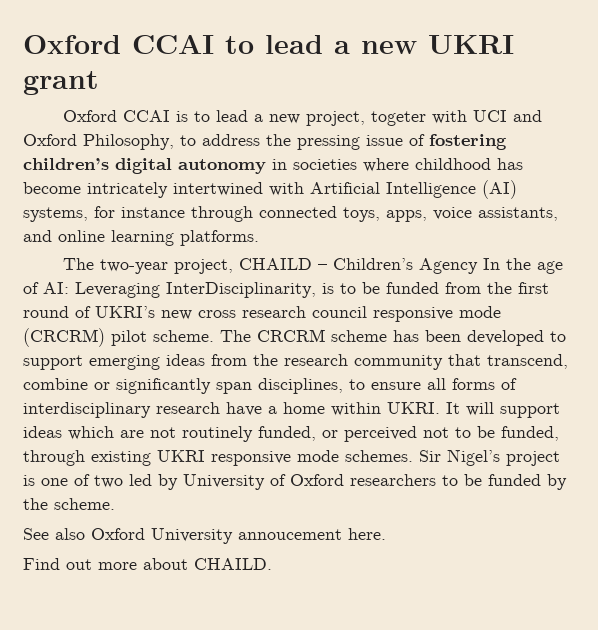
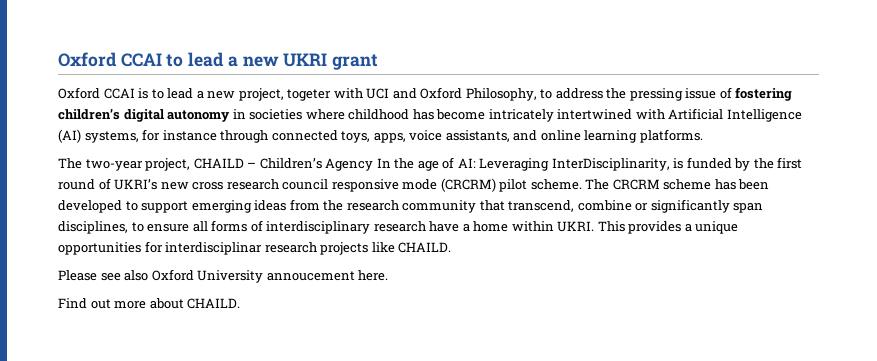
[340,282,481,294] to be funded from -> [686,157,751,171] funded by
[446,402,560,418] [23,426,559,442] [23,449,560,466] [23,474,567,490] [23,498,115,510] [23,528,49,540] It will support ideas which are not routinely funded, or perceived not to be funded, through existing UKRI responsive mode schemes. Sir Nigel’s project is one of two led by University of Oxford researchers to be funded by the scheme. // See -> [597,221,739,234] [58,241,452,255] [58,270,121,281] This provides a unique opportunities for interdisciplinar research projects like CHAILD. // Please see

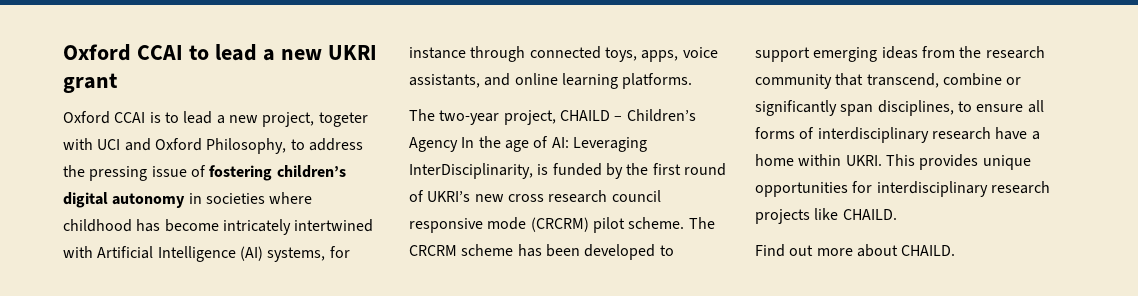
[684,224,692,232] a -> (979, 162) none
[165,242,263,255] interdisciplinar -> [876,181,988,197] interdisciplinary
[58,269,389,283] // Please see also Oxford University annoucement here. -> (897, 214) none

